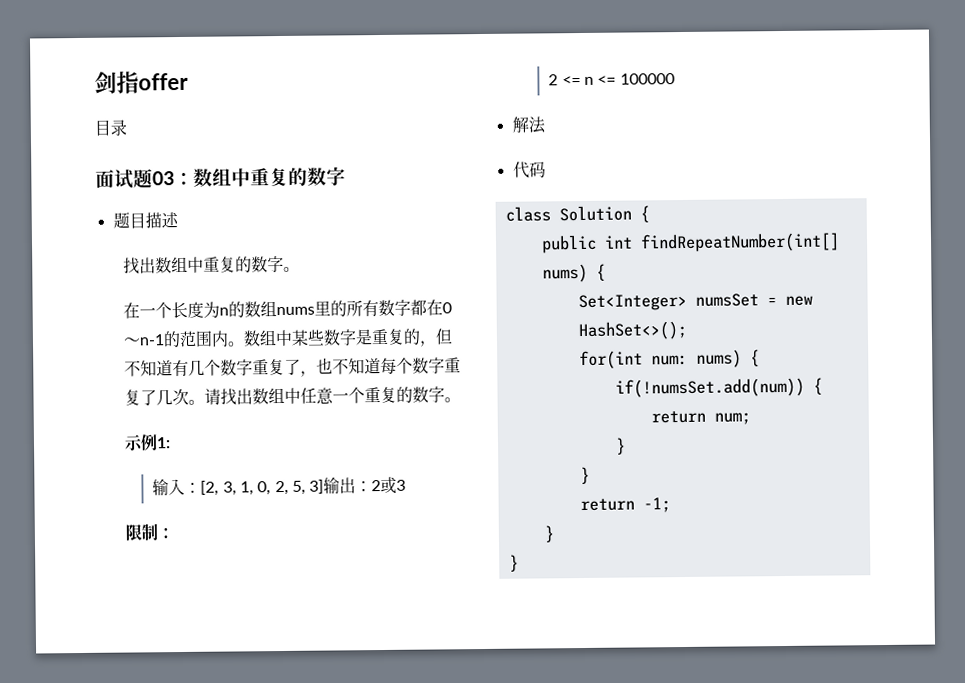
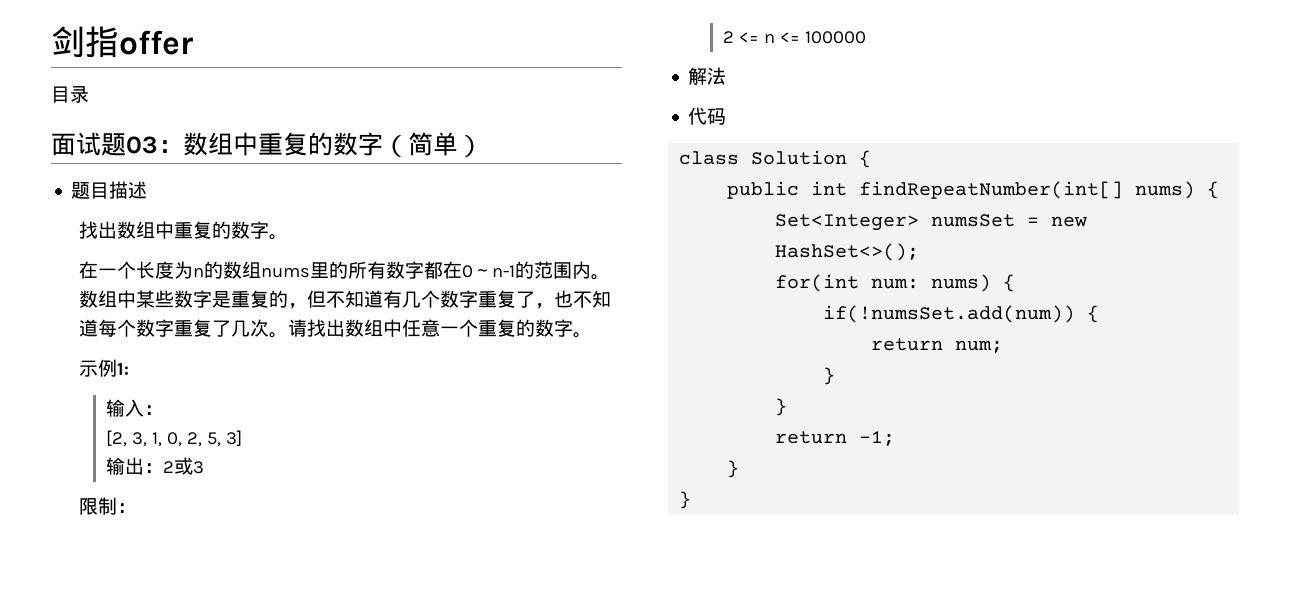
(346, 176) none -> [383,132,483,157] （简单）
(202, 487) none -> (164, 410) //
(325, 486) none -> (243, 438) //

